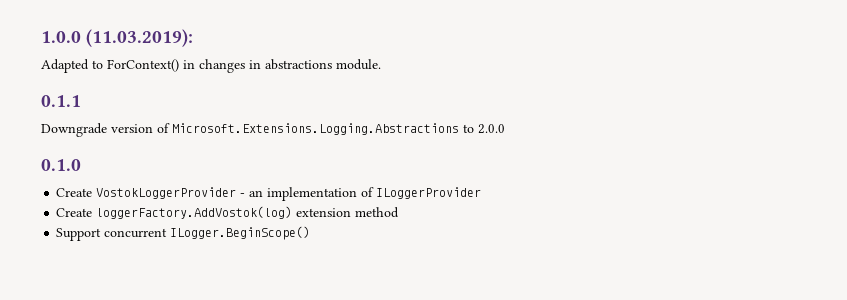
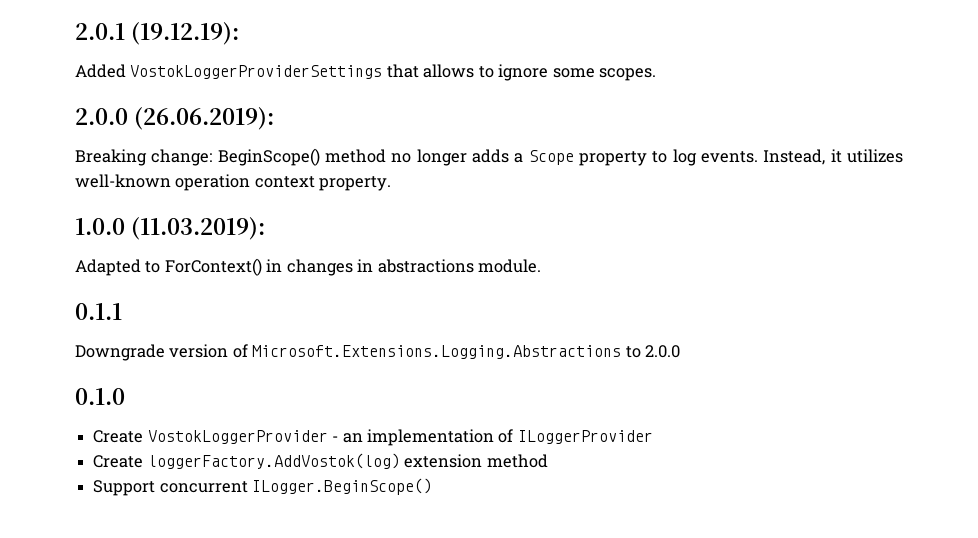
(41, 37) none -> [75,22,239,45] [75,64,657,81] [75,107,274,130] [75,148,904,166] [75,174,392,191] 2.0.1 (19.12.19): // Added VostokLoggerProviderSettings that allows to ignore some scopes. // 2.0.0 (26.06.2019): // Breaking change: BeginScope() method no longer adds a Scope property to log events. Instead, it utilizes well-known operation context property. //

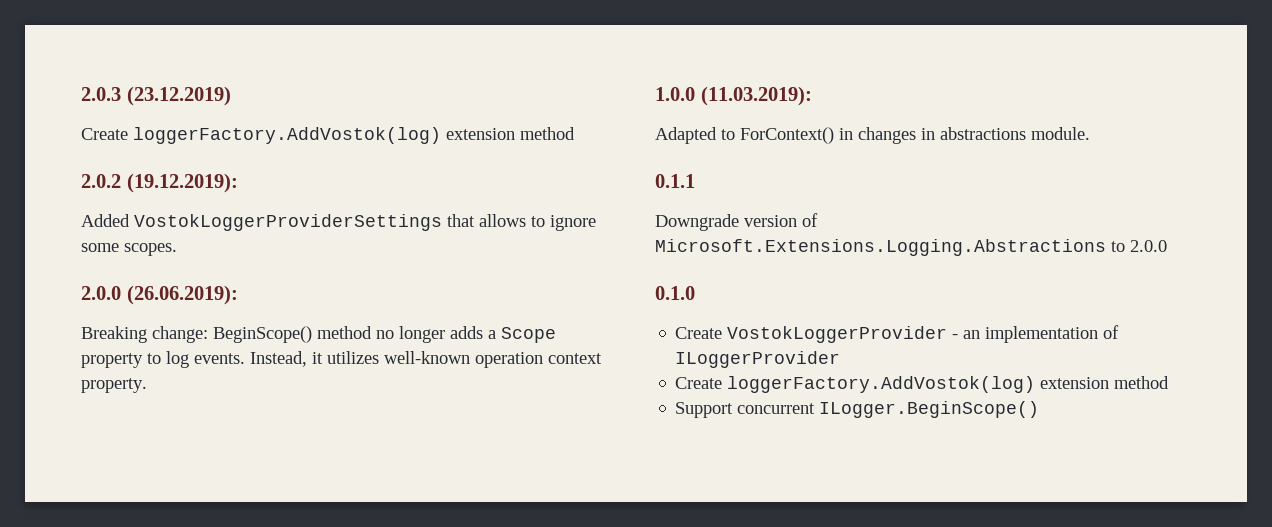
[75,22,239,45] 2.0.1 (19.12.19): -> [81,86,231,106] [81,127,575,144] [81,173,238,193] 2.0.3 (23.12.2019) // Create loggerFactory.AddVostok(log) extension method // 2.0.2 (19.12.2019):

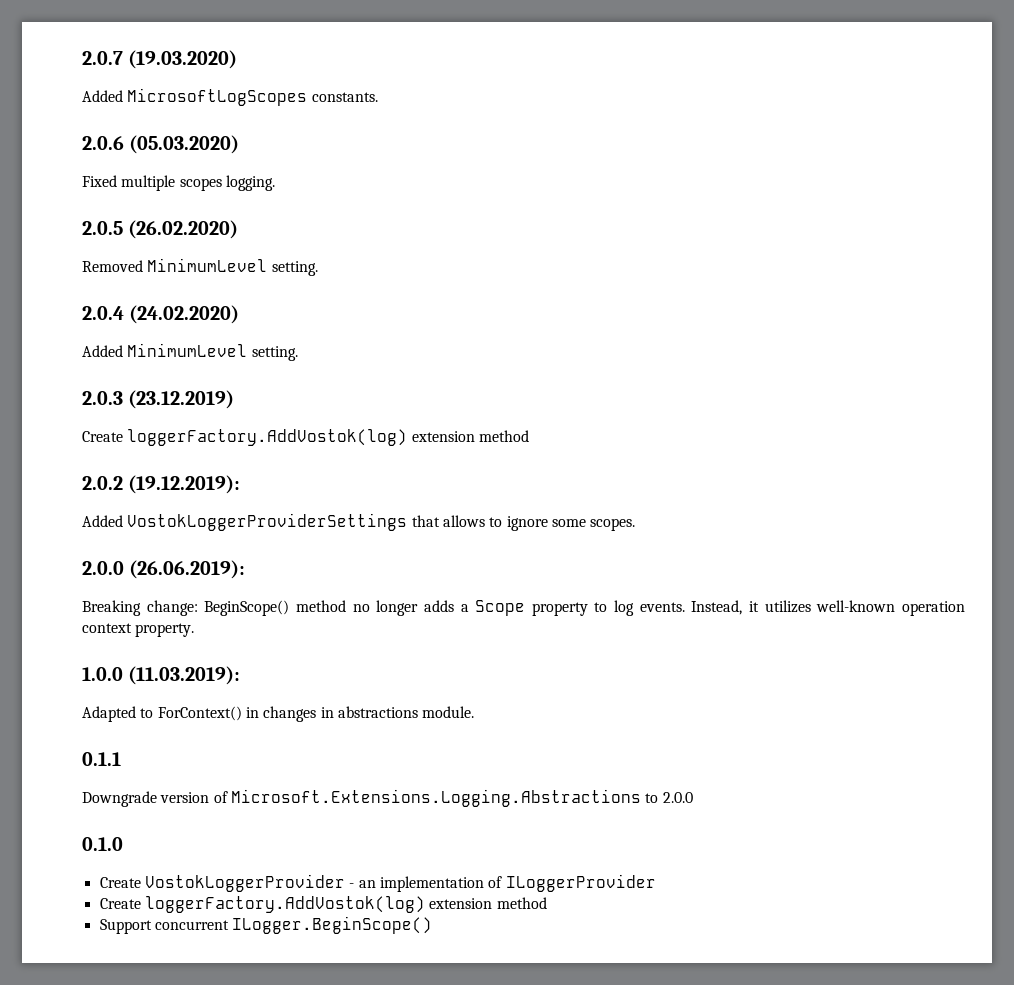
(81, 94) none -> [82,50,238,69] [82,88,378,106] [82,135,240,154] [82,175,275,191] [82,220,239,239] [82,258,318,276] [82,305,240,324] [82,343,298,361] 2.0.7 (19.03.2020) // Added MicrosoftLogScopes constants. // 2.0.6 (05.03.2020) // Fixed multiple scopes logging. // 2.0.5 (26.02.2020) // Removed MinimumLevel setting. // 2.0.4 (24.02.2020) // Added MinimumLevel setting. //

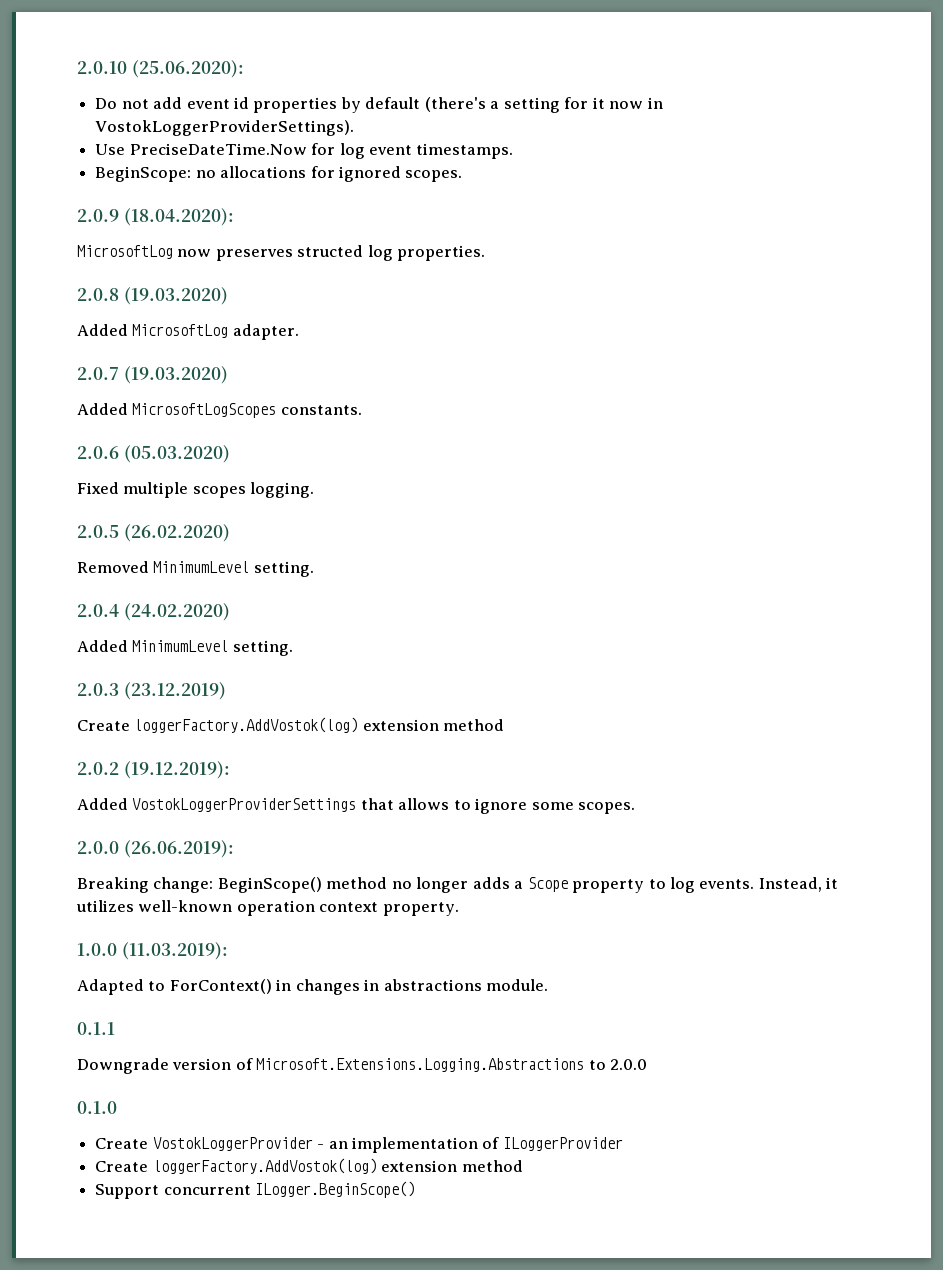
(82, 58) none -> [77,60,244,78] [95,97,663,113] [95,120,355,136] [95,143,514,159] [95,166,463,182] [77,208,234,226] [77,245,486,261] [77,287,228,305] [77,324,299,340] 2.0.10 (25.06.2020): // Do not add event id properties by default (there's a setting for it now in VostokLoggerProviderSettings). // Use PreciseDateTime.Now for log event timestamps. // BeginScope: no allocations for ignored scopes. // 2.0.9 (18.04.2020): // MicrosoftLog now preserves structed log properties. // 2.0.8 (19.03.2020) // Added MicrosoftLog adapter. //

